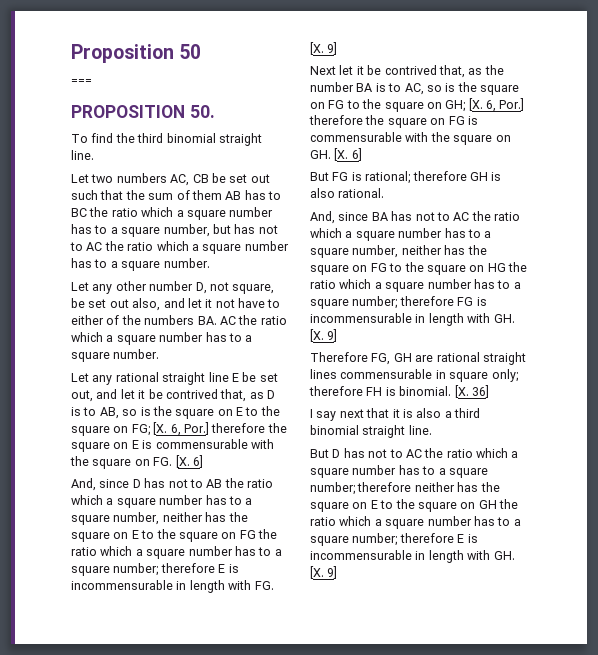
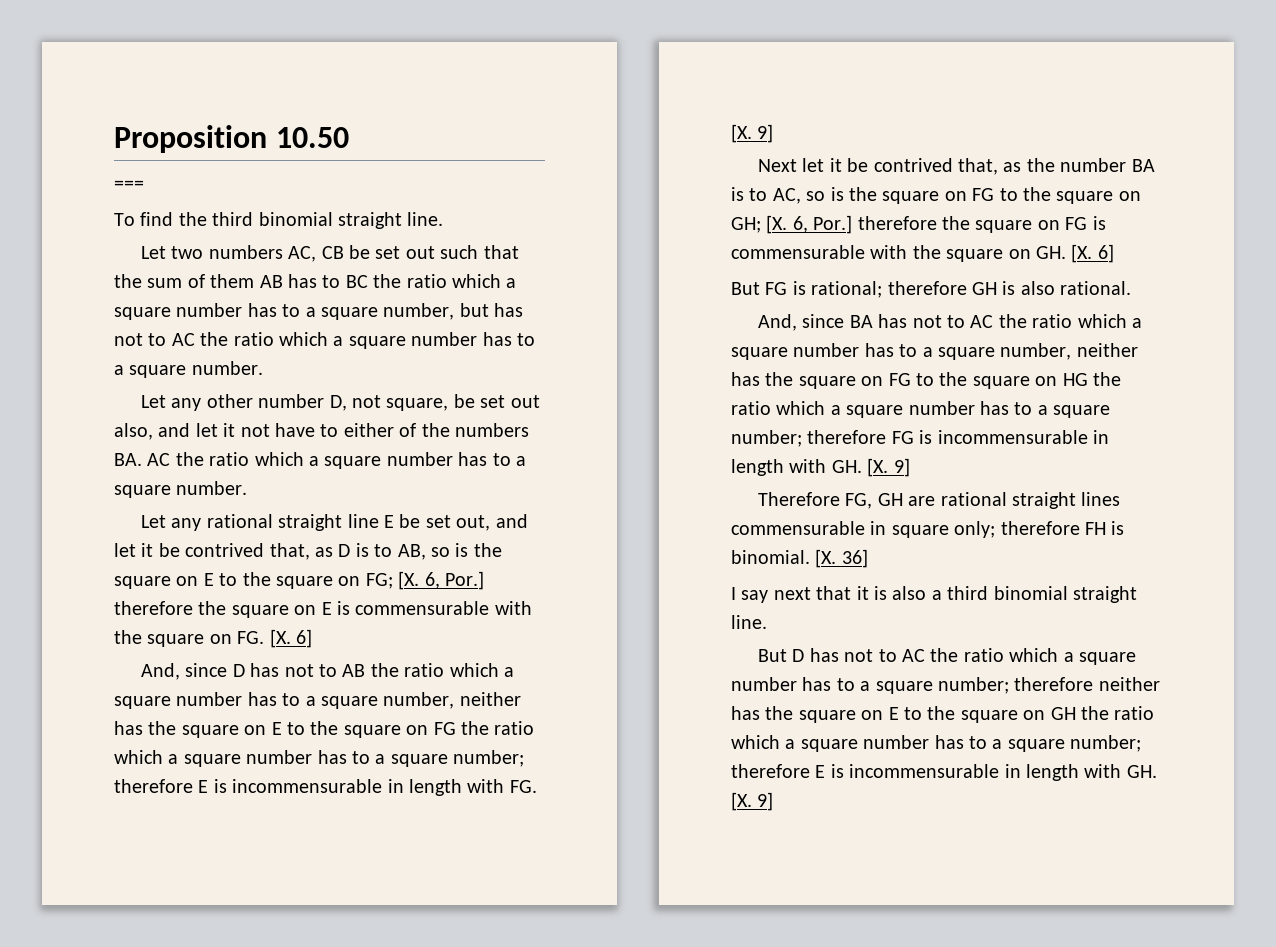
[179,44,202,59] 50 -> [275,127,349,148] 10.50
[71,105,215,118] // PROPOSITION 50. -> (144, 185) none

